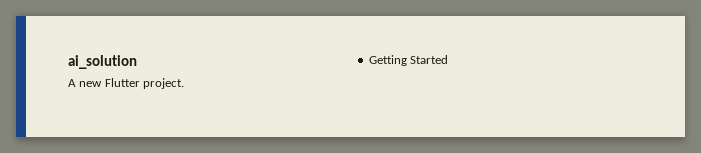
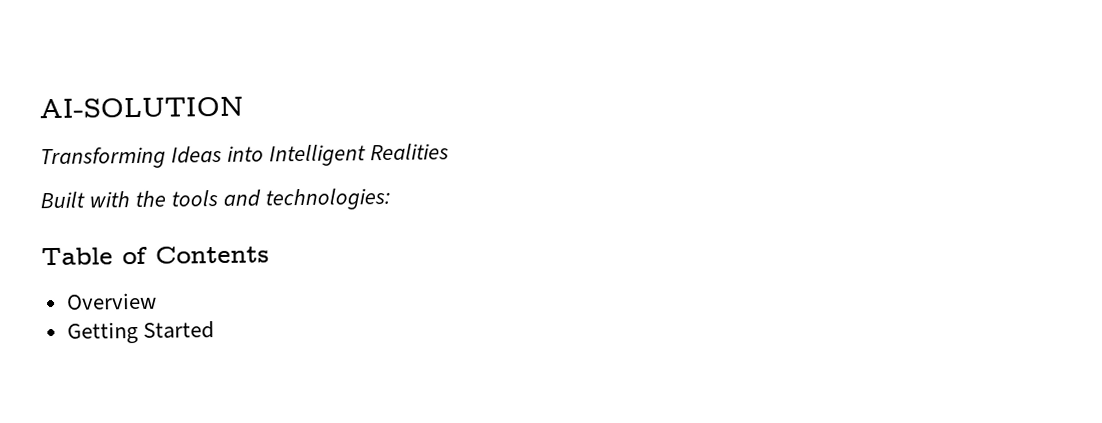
[68,55,137,69] [68,78,185,89] ai_solution // A new Flutter project. -> [39,96,244,119] [40,143,450,170] [40,187,391,211] [41,245,269,266] [65,292,157,310] AI-SOLUTION // Transforming Ideas into Intelligent Realities // Built with the tools and technologies: // Table of Contents // Overview

